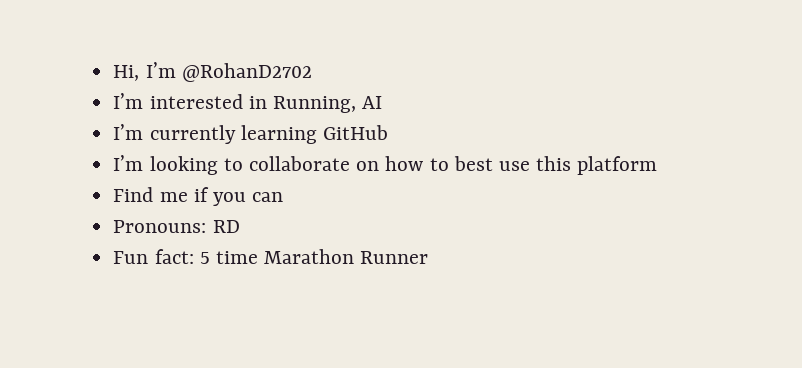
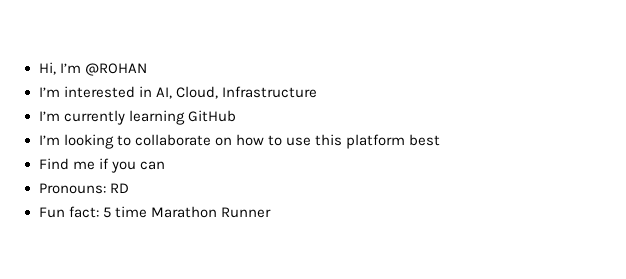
[181,63,312,82] @RohanD2702 -> [84,63,147,76] @ROHAN
[272,96,383,113] Running, AI -> [155,86,317,99] AI, Cloud, Infrastructure
[453,156,493,171] best -> (282, 140) none
(658, 165) none -> [409,134,441,146] best

